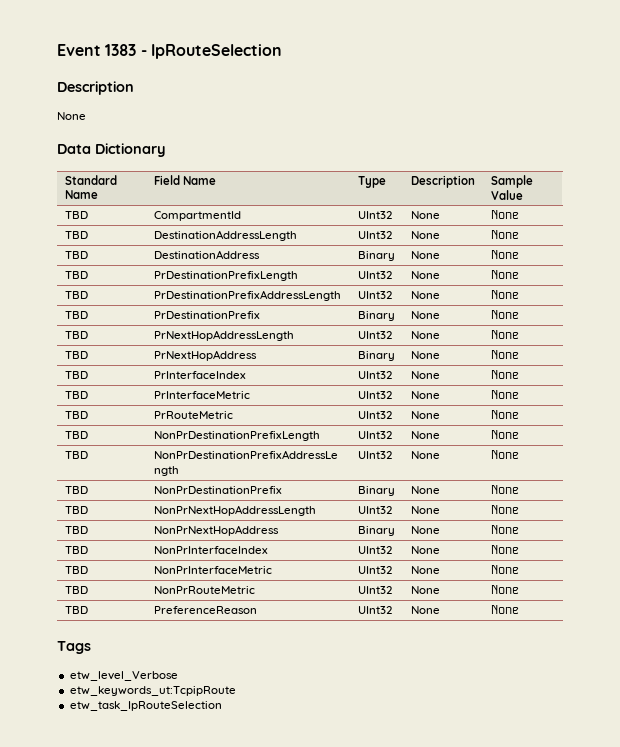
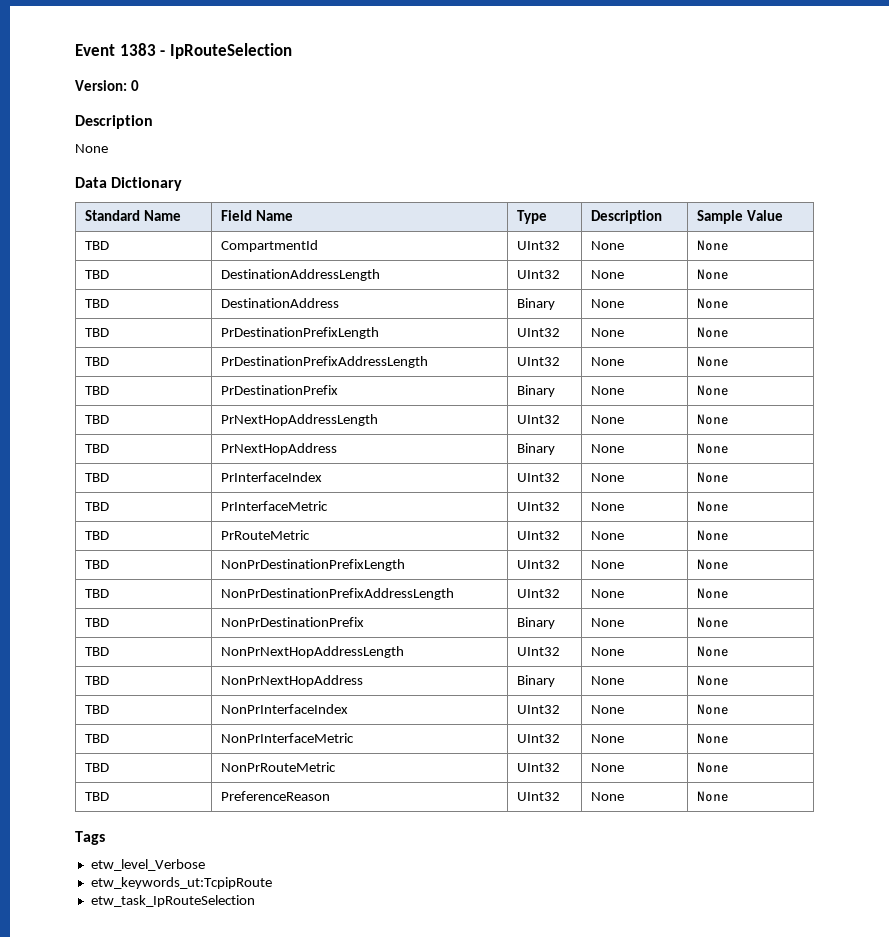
(282, 51) none -> [75,80,139,91] // Version: 0

